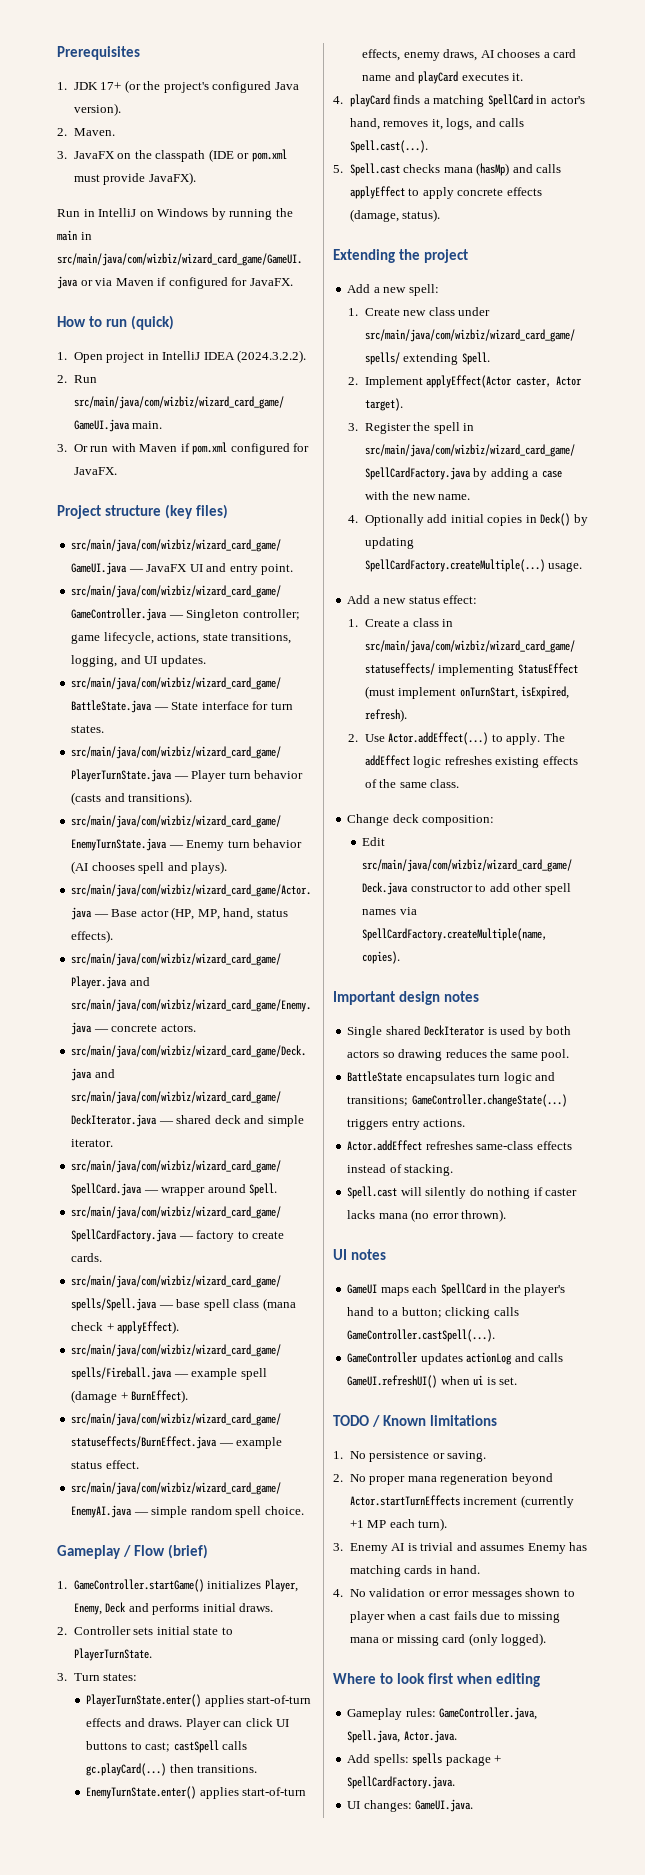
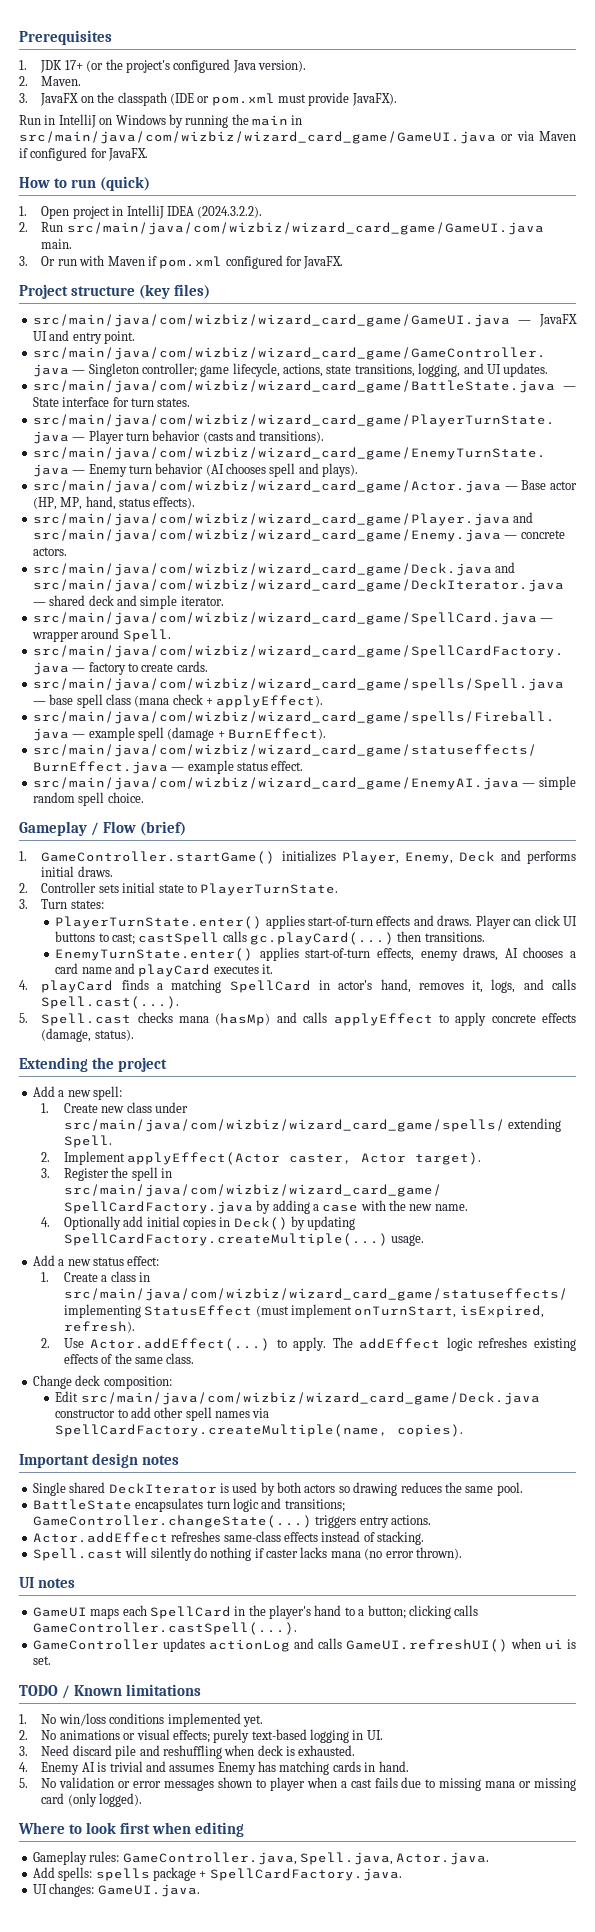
[369,1451,487,1462] [333,1473,553,1485] [349,1495,574,1508] [349,1518,448,1531] [333,1543,343,1551] persistence or saving. // 2. No proper mana regeneration beyond Actor.startTurnEffects increment (currently +1 MP each turn). // 3. -> [58,1713,263,1727] [19,1729,383,1743] [19,1745,356,1759] [19,1762,28,1772] win/loss conditions implemented yet. // 2. No animations or visual effects; purely text-based logging in UI. // 3. Need discard pile and reshuffling when deck is exhausted. // 4.
[333,1589,343,1597] 4. -> [19,1778,28,1788] 5.

